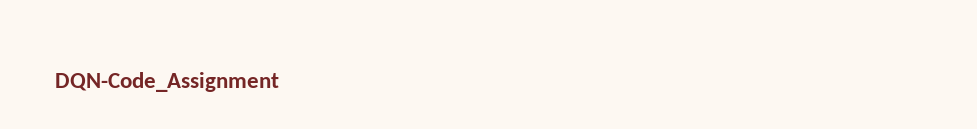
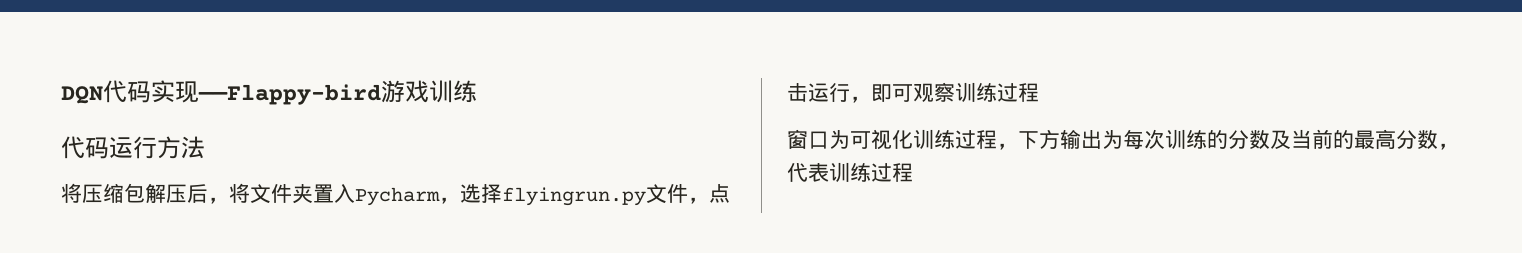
[55,72,279,92] DQN-Code_Assignment -> [61,80,477,105] [61,136,205,159] [61,183,730,206] [787,82,1039,103] [787,129,1459,150] [787,162,913,182] DQN代码实现——Flappy-bird游戏训练 // 代码运行方法 // 将压缩包解压后，将文件夹置入Pycharm，选择flyingrun.py文件，点击运行，即可观察训练过程 // 窗口为可视化训练过程，下方输出为每次训练的分数及当前的最高分数，代表训练过程

